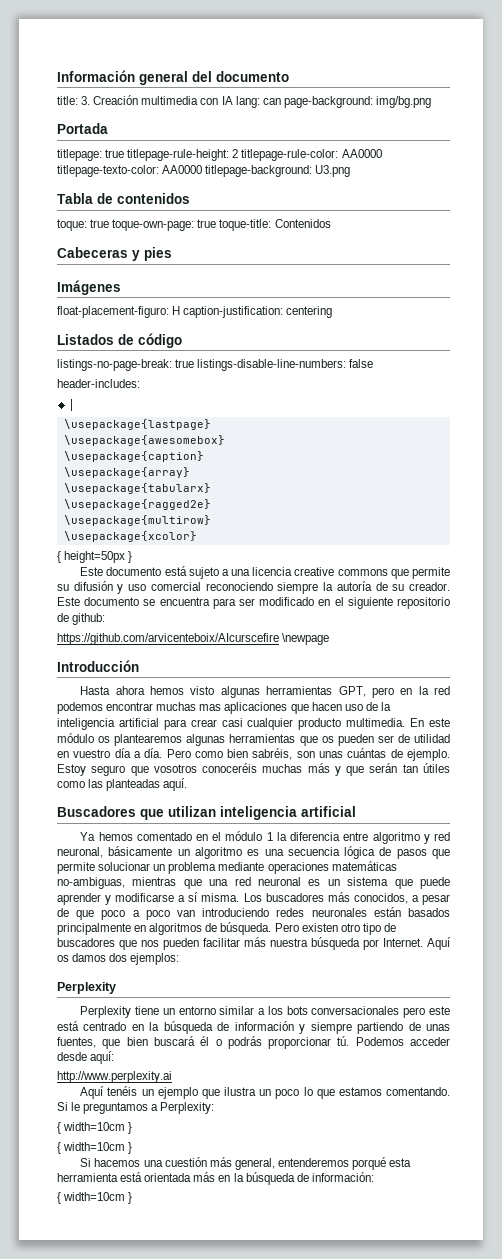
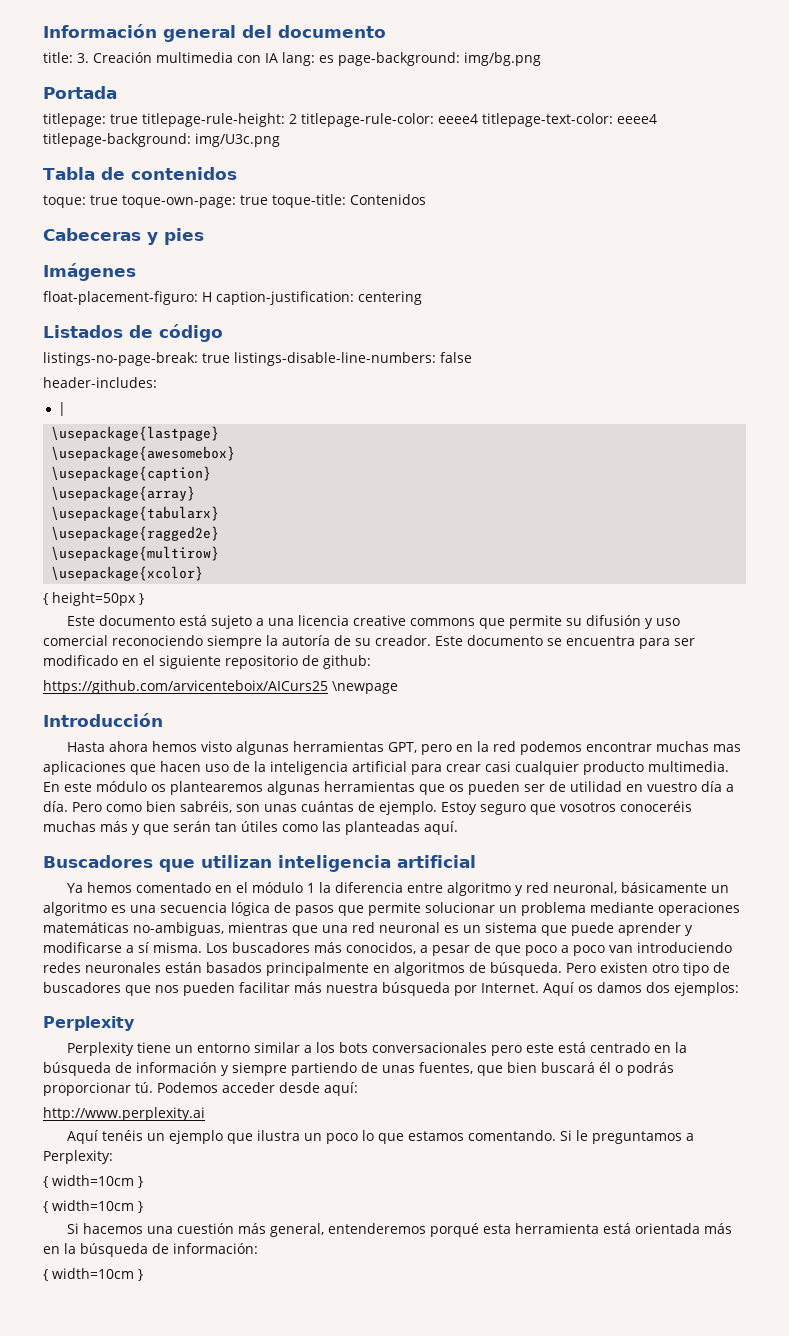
[262,98,281,105] can -> [319,55,334,63] es
[341,149,382,158] [57,165,351,177] AA0000 titlepage-texto-color: AA0000 titlepage-background: U3.png -> [438,113,657,127] [43,133,280,147] eeee4 titlepage-text-color: eeee4 titlepage-background: img/U3c.png
[57,633,279,645] https://github.com/arvicenteboix/AIcurscefire -> [43,680,328,694] https://github.com/arvicenteboix/AICurs25

